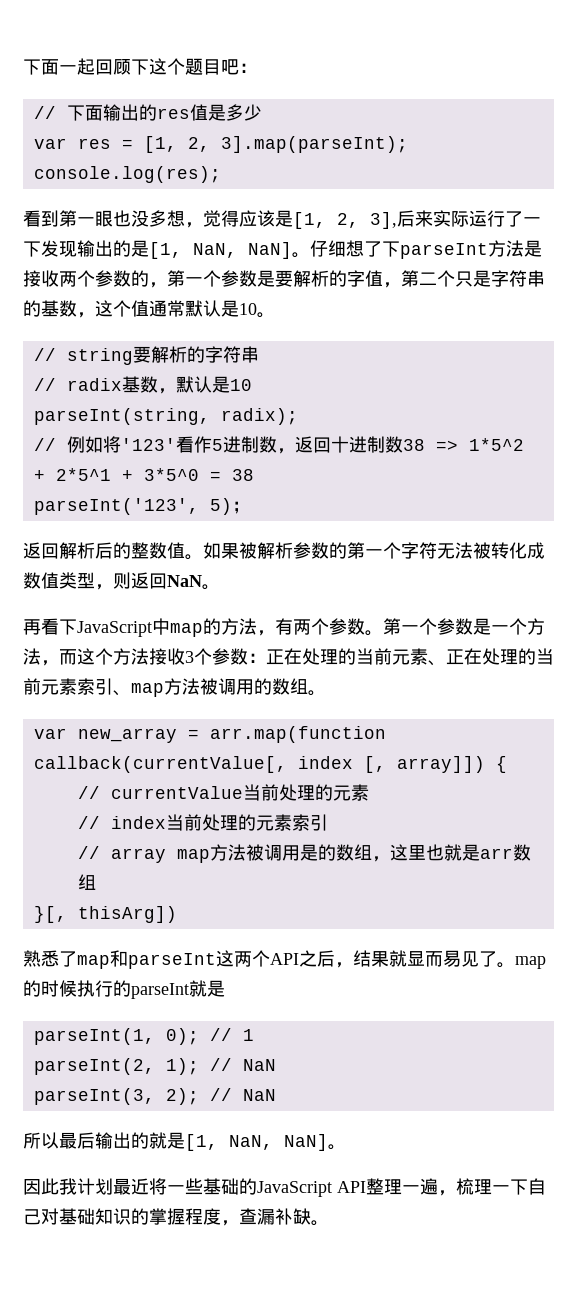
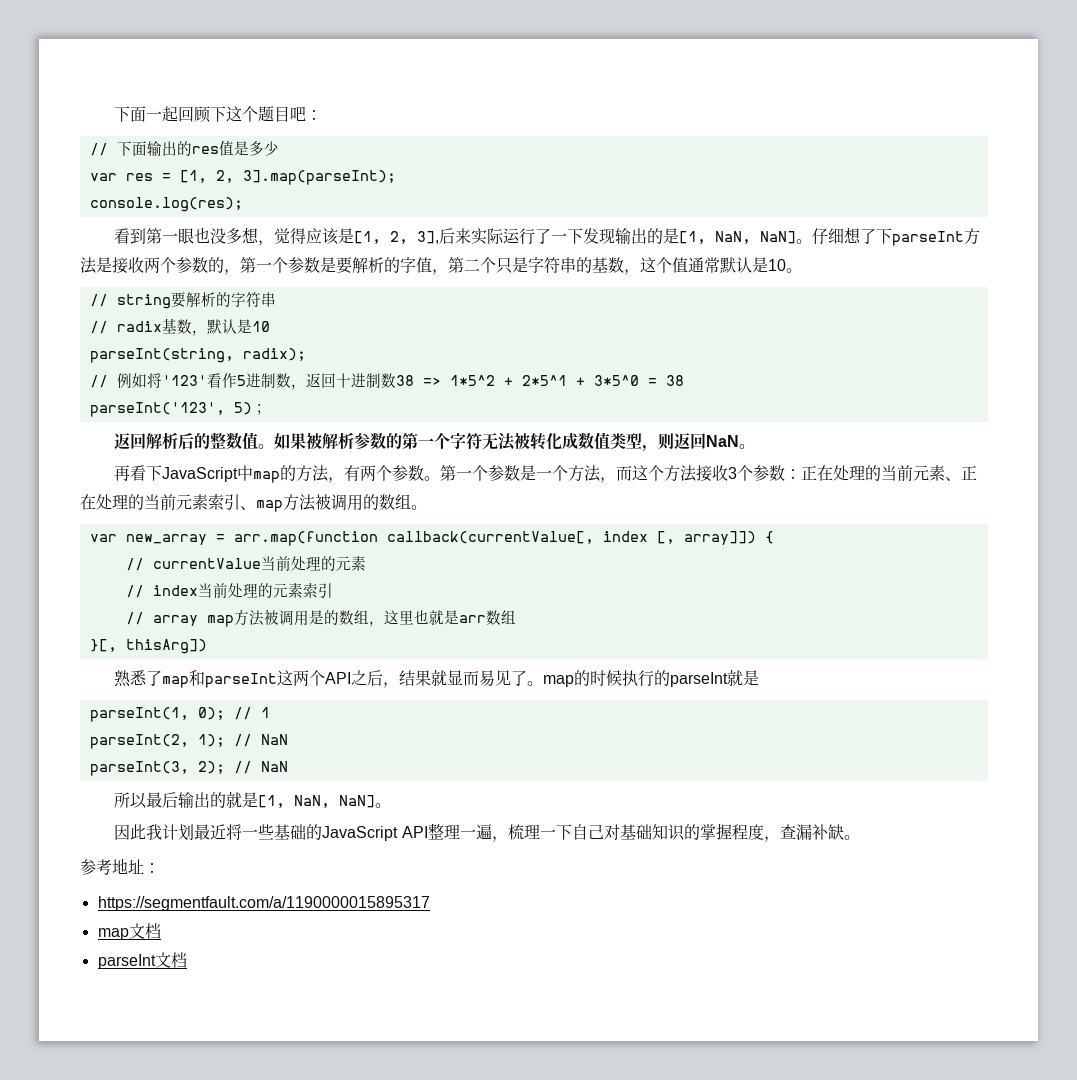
(329, 1223) none -> [80,858,160,875] [97,896,430,911] [97,923,161,940] [97,952,187,969] // 参考地址： // https://segmentfault.com/a/1190000015895317 // map文档 // parseInt文档

